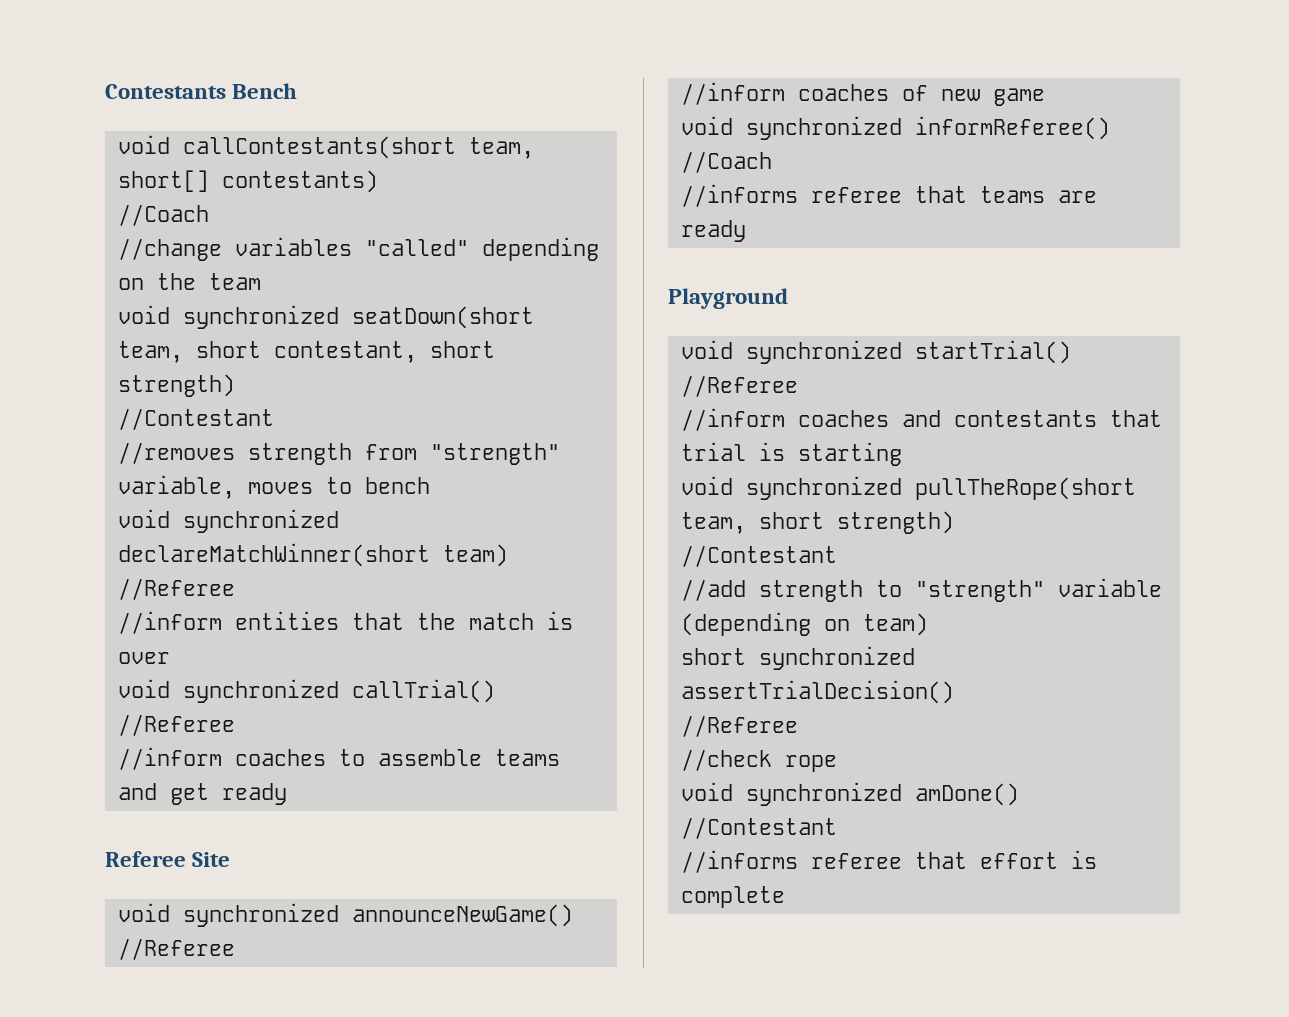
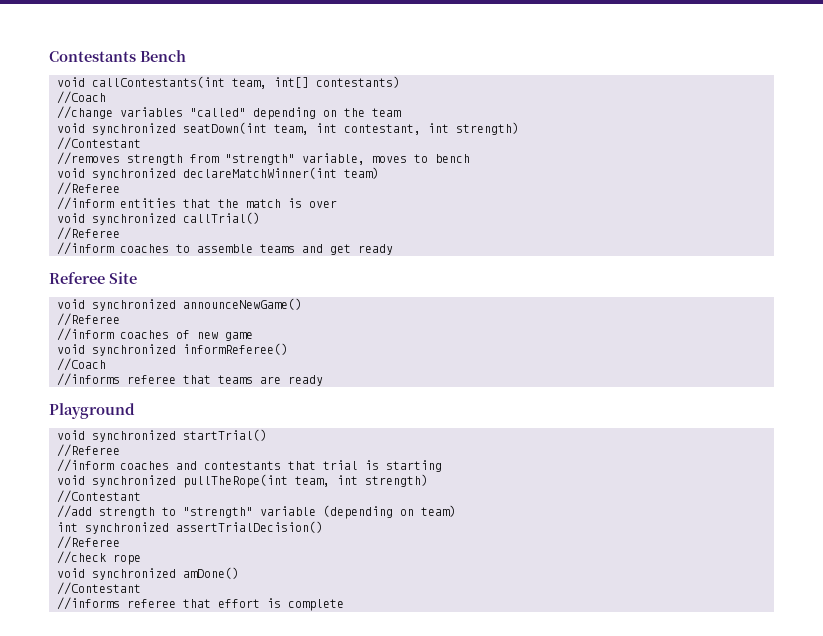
[183,136,535,159] [118,170,210,192] callContestants(short team, short[] -> [91,76,309,89] callContestants(int team, int[]
[352,306,535,329] [118,341,496,363] seatDown(short team, short contestant, short -> [182,122,449,135] seatDown(int team, int contestant, int
[118,543,431,567] declareMatchWinner(short -> [182,167,337,179] declareMatchWinner(int
[915,477,1137,500] [681,512,825,534] pullTheRope(short team, short -> [182,474,358,488] pullTheRope(int team, int
[681,648,747,665] short -> [56,522,78,532] int

